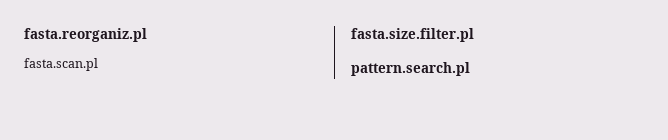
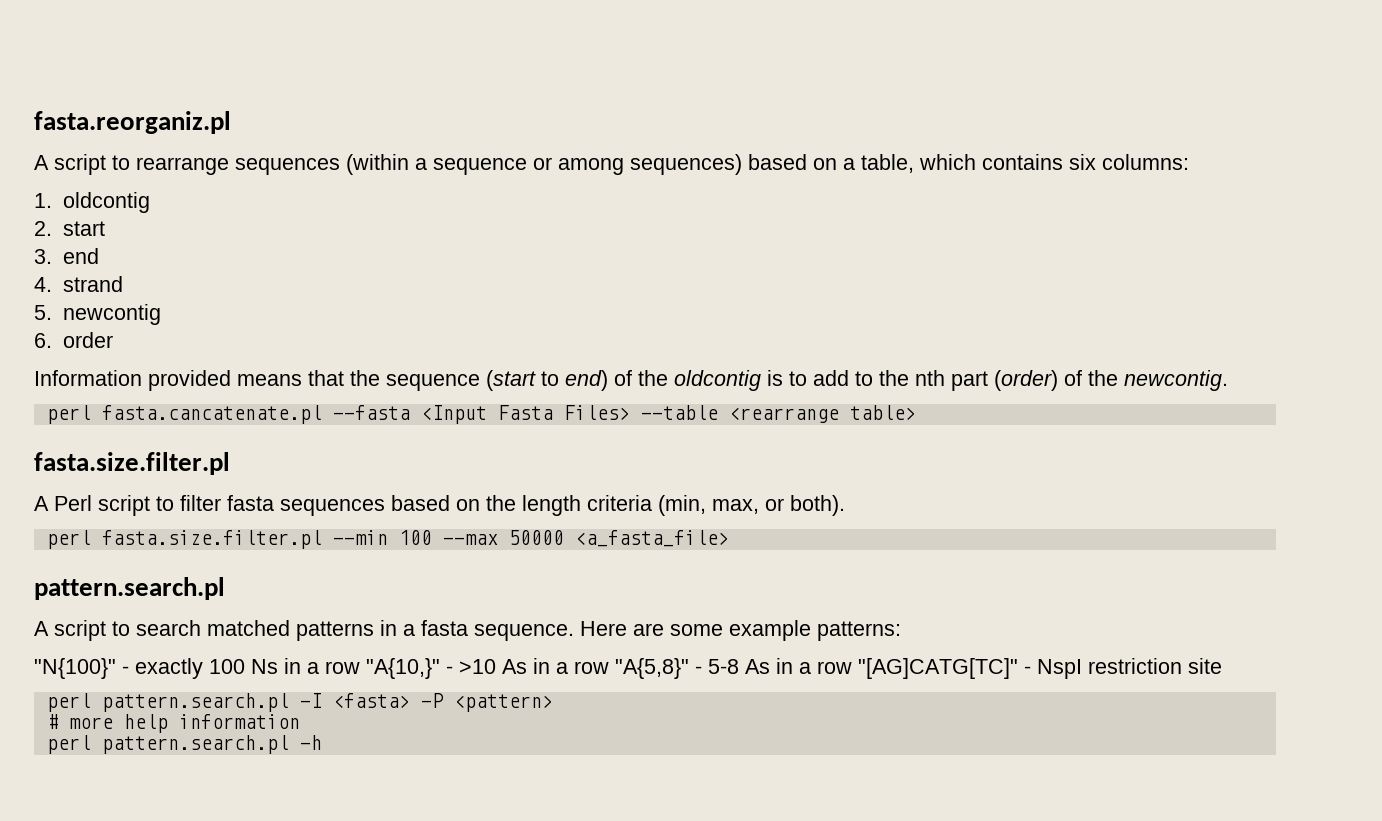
[24,58,98,71] [351,28,474,42] [351,62,470,76] fasta.scan.pl // fasta.size.filter.pl // pattern.search.pl -> [34,154,1189,175] [34,192,150,213] [34,221,105,236] [34,248,99,264] [34,276,123,292] [34,304,161,325] [34,332,113,348] [34,370,1228,391] [46,405,916,424] [34,452,230,475] [34,495,845,516] [46,530,729,549] [34,577,225,600] [34,620,901,641] [34,658,1222,679] [46,693,553,712] [46,714,300,733] [46,735,322,754] A script to rearrange sequences (within a sequence or among sequences) based on a table, which contains six columns: // 1. oldcontig // 2. start // 3. end // 4. strand // 5. newcontig // 6. order // Information provided means that the sequence (start to end) of the oldcontig is to add to the nth part (order) of the newcontig. // perl fasta.cancatenate.pl --fasta <Input Fasta Files> --table <rearrange table> // fasta.size.filter.pl // A Perl script to filter fasta sequences based on the length criteria (min, max, or both). // perl fasta.size.filter.pl --min 100 --max 50000 <a_fasta_file> // pattern.search.pl // A script to search matched patterns in a fasta sequence. Here are some example patterns: // "N{100}" - exactly 100 Ns in a row "A{10,}" - >10 As in a row "A{5,8}" - 5-8 As in a row "[AG]CATG[TC]" - NspI restriction site // perl pattern.search.pl -I <fasta> -P <pattern> // # more help information // perl pattern.search.pl -h

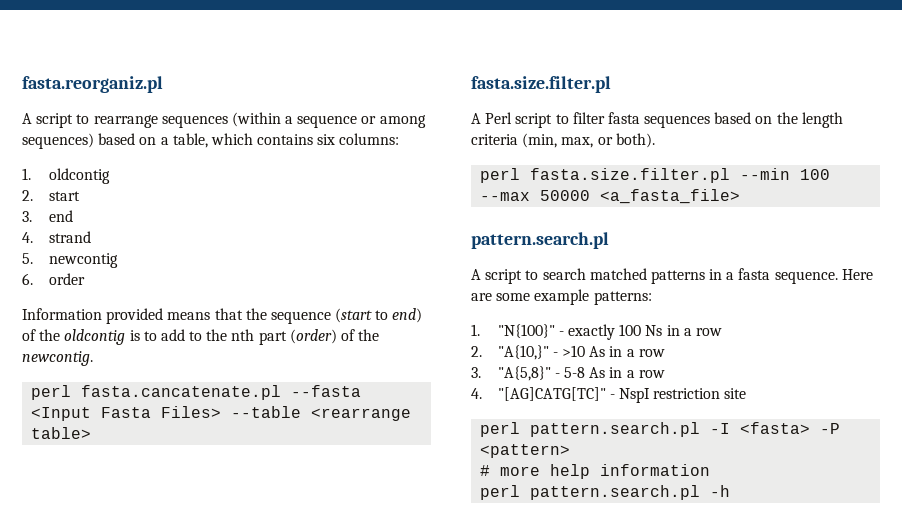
(901, 631) none -> [471,324,480,336] 1.
(360, 667) none -> [471,346,482,357] // 2.
(609, 667) none -> [471,367,481,378] // 3.
(852, 667) none -> [471,388,482,399] // 4.

